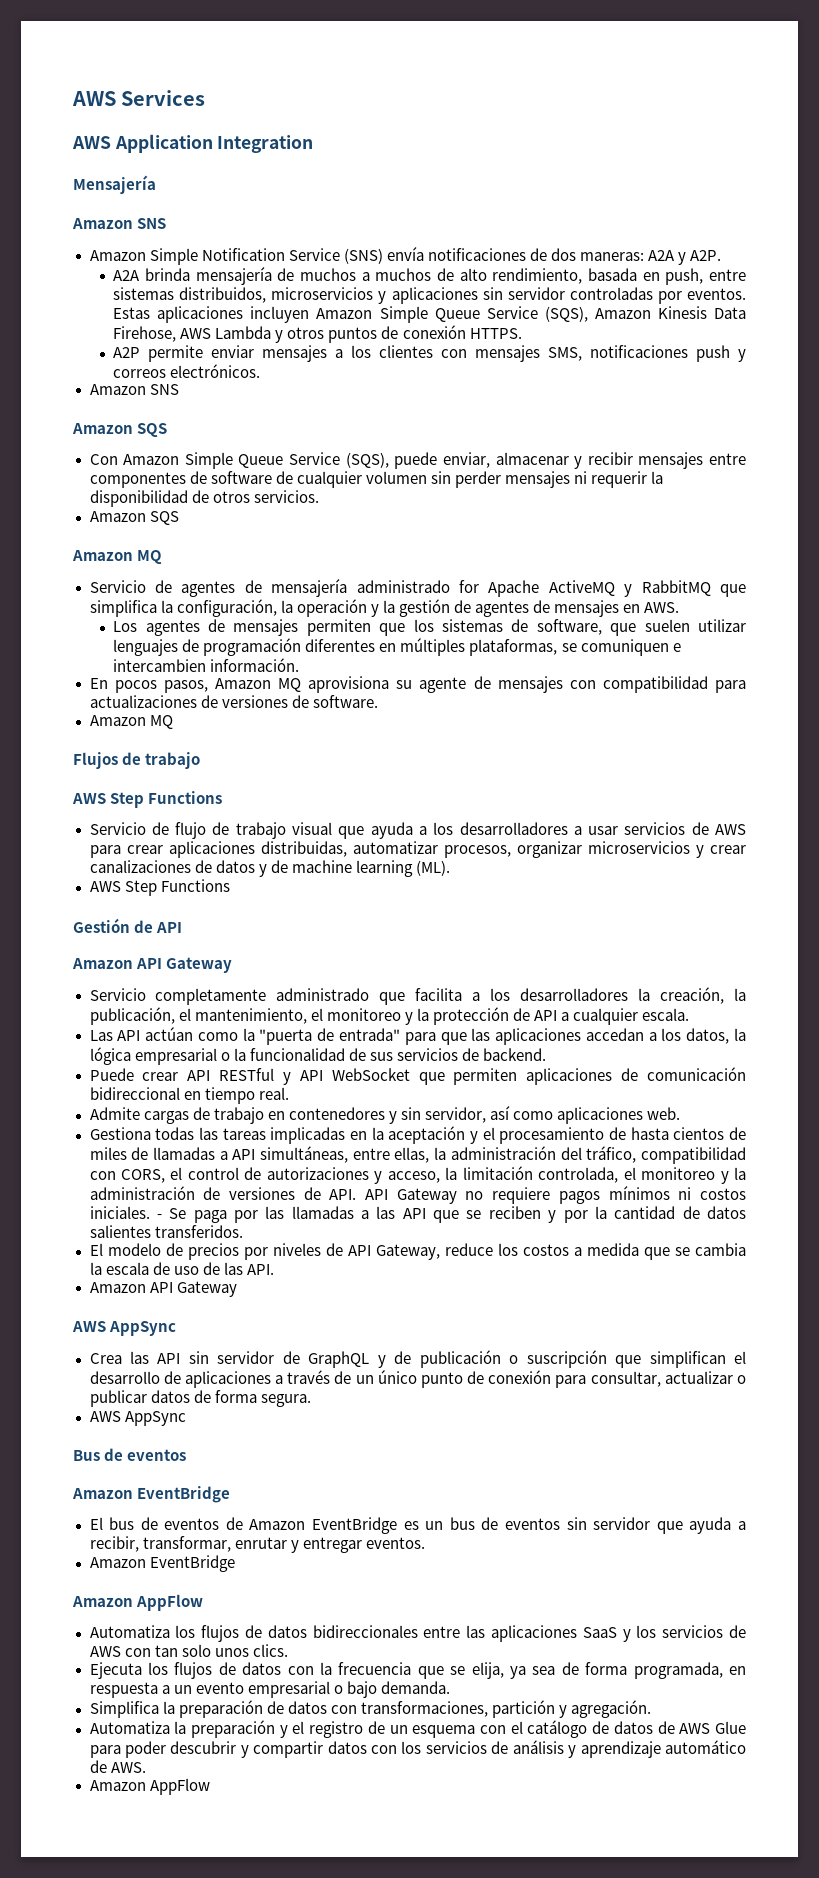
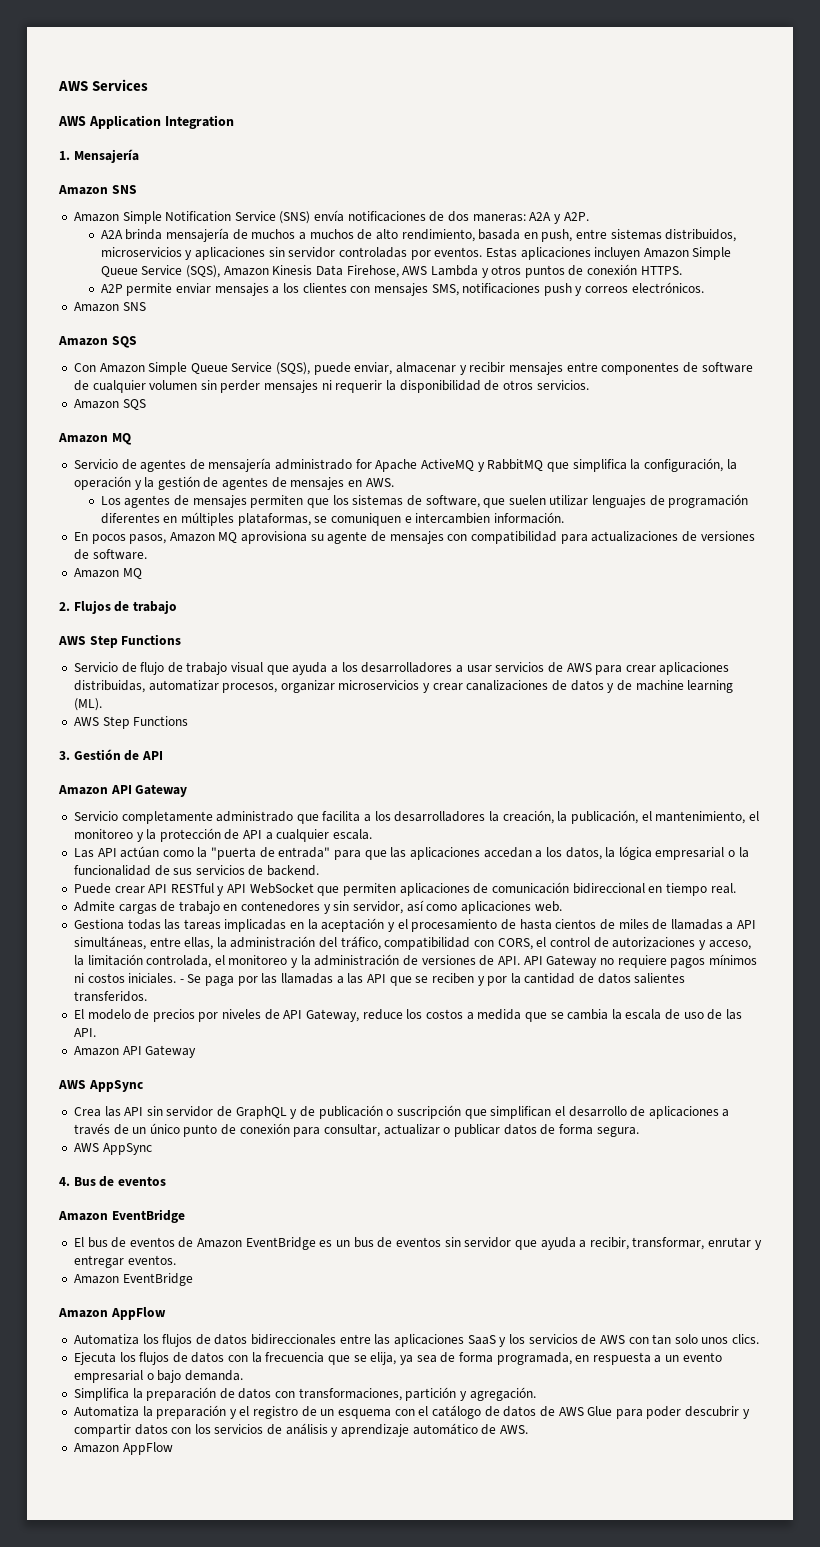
(314, 144) none -> [59,151,70,160] 1.
(173, 722) none -> [59,602,70,611] 2.
(230, 885) none -> [59,751,70,760] 3.
(186, 1418) none -> [59,1177,70,1186] 4.

